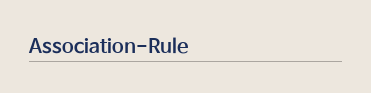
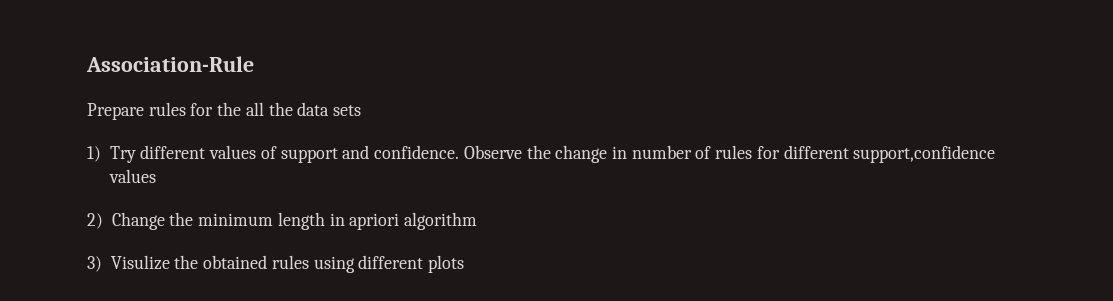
(188, 45) none -> [87,102,362,120] [87,145,996,163] [108,169,156,183] [87,212,478,230] [87,255,465,273] // Prepare rules for the all the data sets // 1) Try different values of support and confidence. Observe the change in number of rules for different support,confidence values // 2) Change the minimum length in apriori algorithm // 3) Visulize the obtained rules using different plots

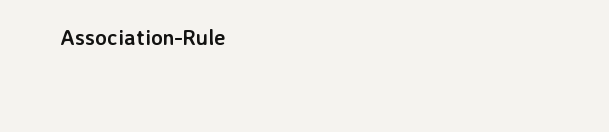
[87,102,362,120] [87,145,996,163] [108,169,156,183] [87,212,478,230] [87,255,465,273] // Prepare rules for the all the data sets // 1) Try different values of support and confidence. Observe the change in number of rules for different support,confidence values // 2) Change the minimum length in apriori algorithm // 3) Visulize the obtained rules using different plots -> (226, 37) none

